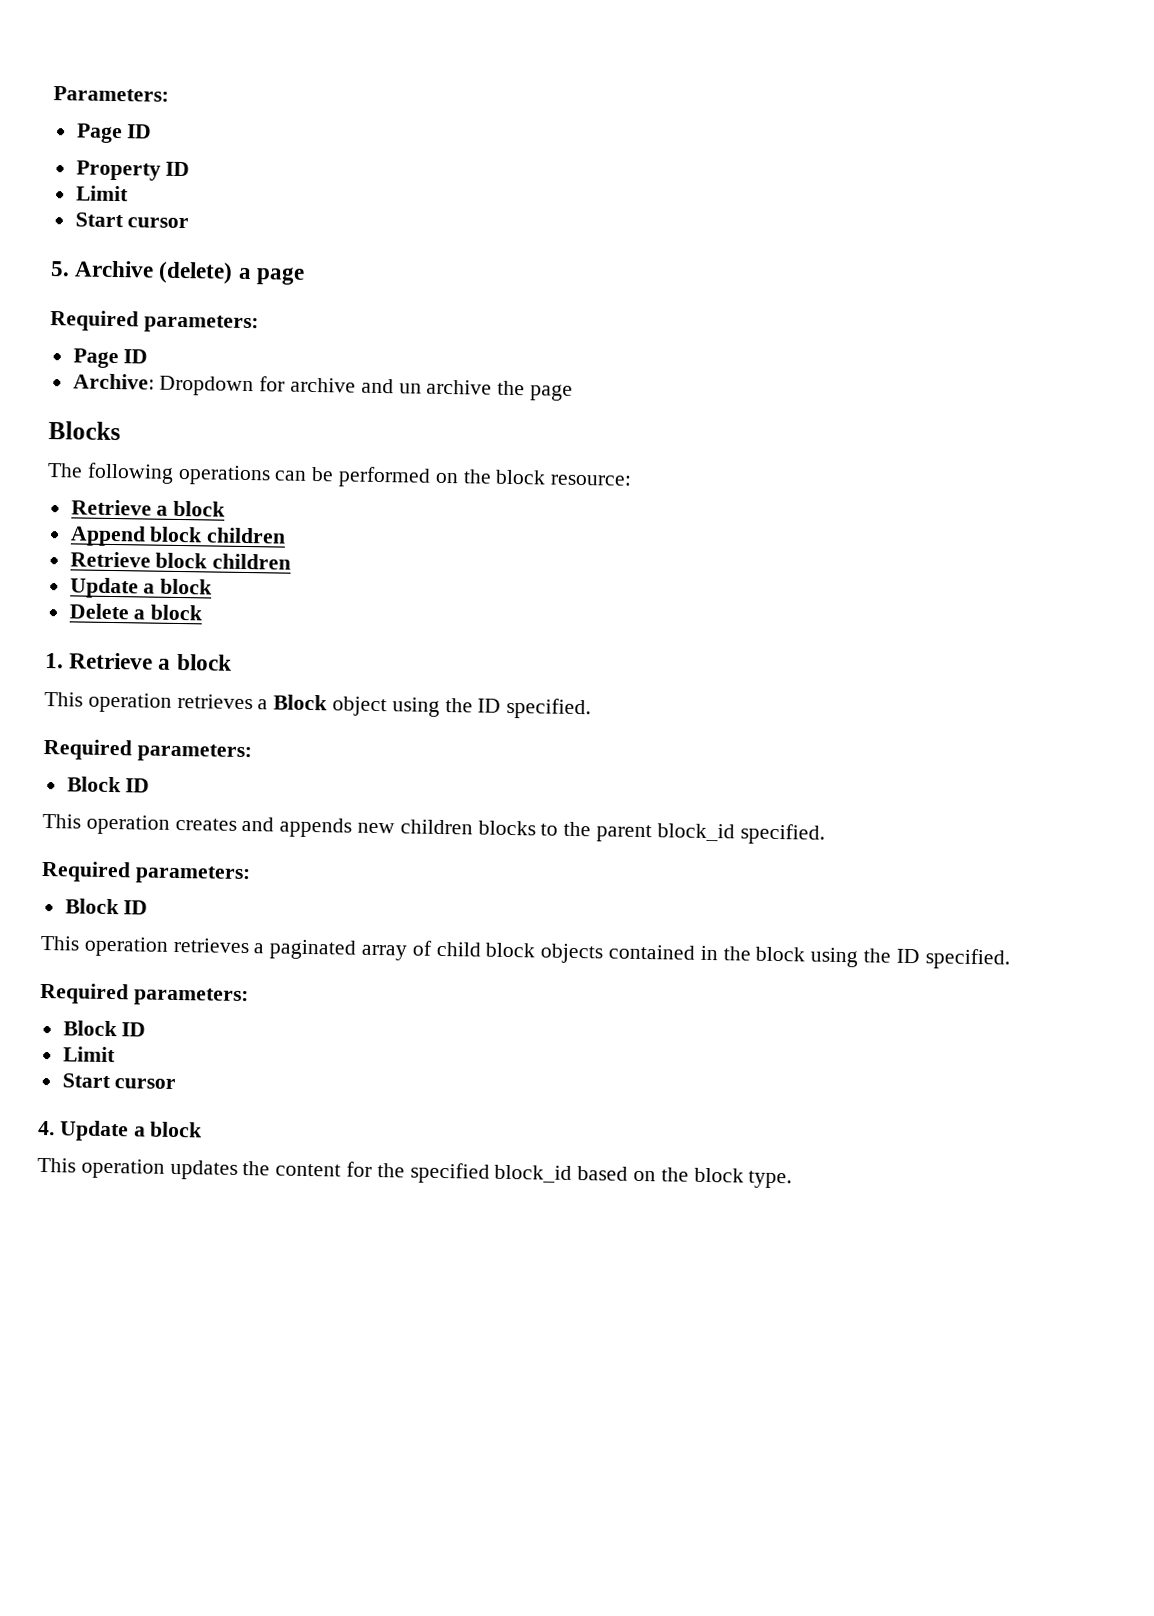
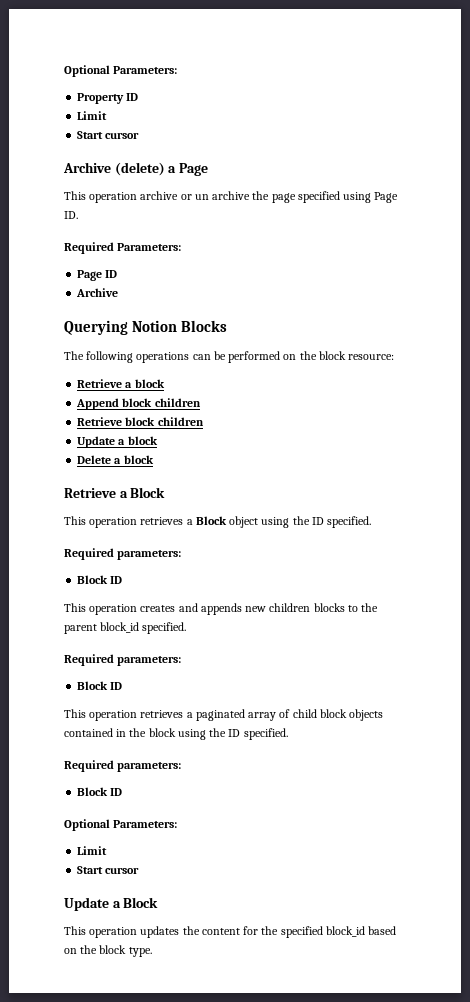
[53,86,169,102] [75,123,153,144] Parameters: // Page ID -> [64,65,178,77] Optional Parameters:
[50,261,70,277] 5. -> (140, 135) none
[255,267,305,285] [50,310,259,334] [72,348,149,369] [72,373,574,401] page // Required parameters: // Page ID // Archive: Dropdown for archive and un archive the page // -> [178,163,208,176] [64,191,399,203] [64,211,78,219] [64,242,182,254] [77,270,118,281] [76,288,119,297] [64,320,178,335] Page // This operation archive or un archive the page specified using Page ID. // Required Parameters: // Page ID // Archive // Querying Notion
[45,652,232,671] 1. Retrieve a block -> [64,487,166,498] Retrieve a Block
[62,1046,116,1063] [61,1073,177,1090] [38,1120,203,1142] // Limit // Start cursor // 4. Update a block -> [64,819,178,831] [77,846,108,855] [77,866,140,874] [64,897,159,911] // Optional Parameters: // Limit // Start cursor // Update a Block

